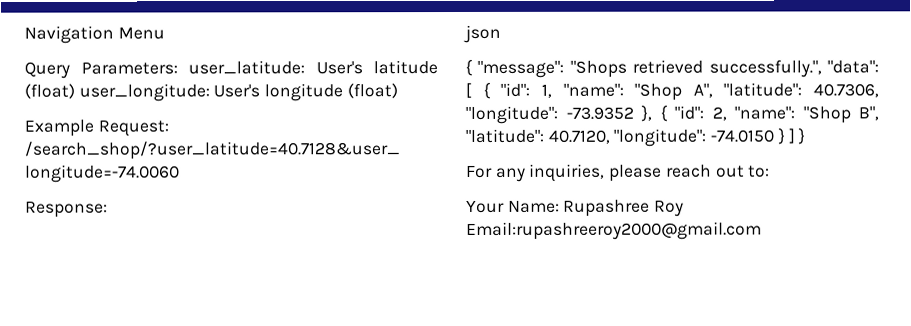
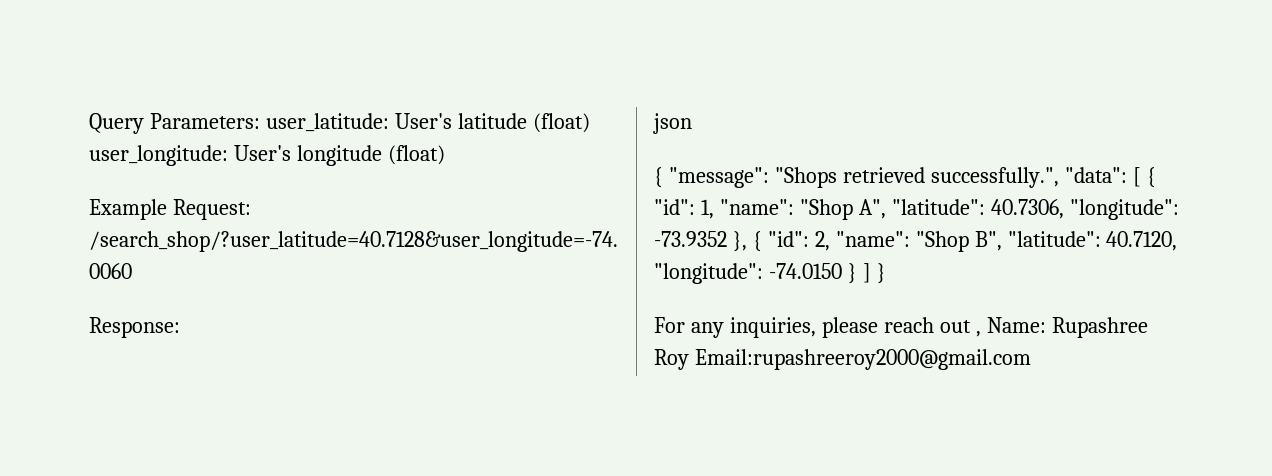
[24,25,165,44] Navigation Menu // -> (89, 123) none
[748,165,771,178] [466,200,505,213] to: // Your -> [975,331,981,337] ,

